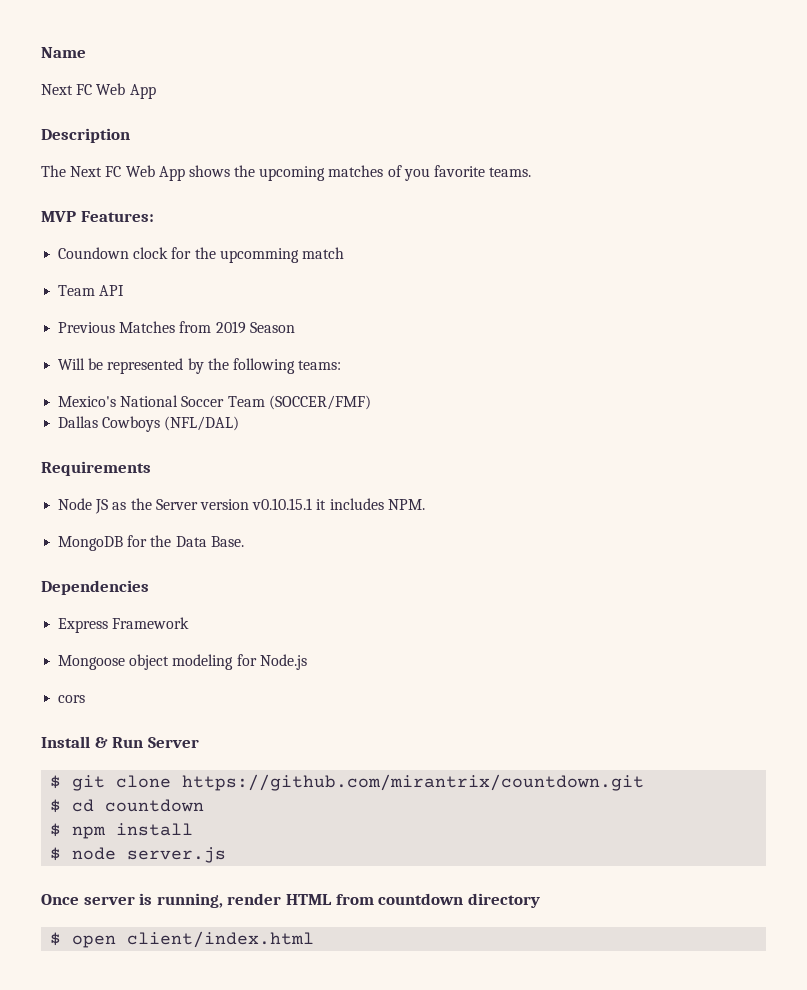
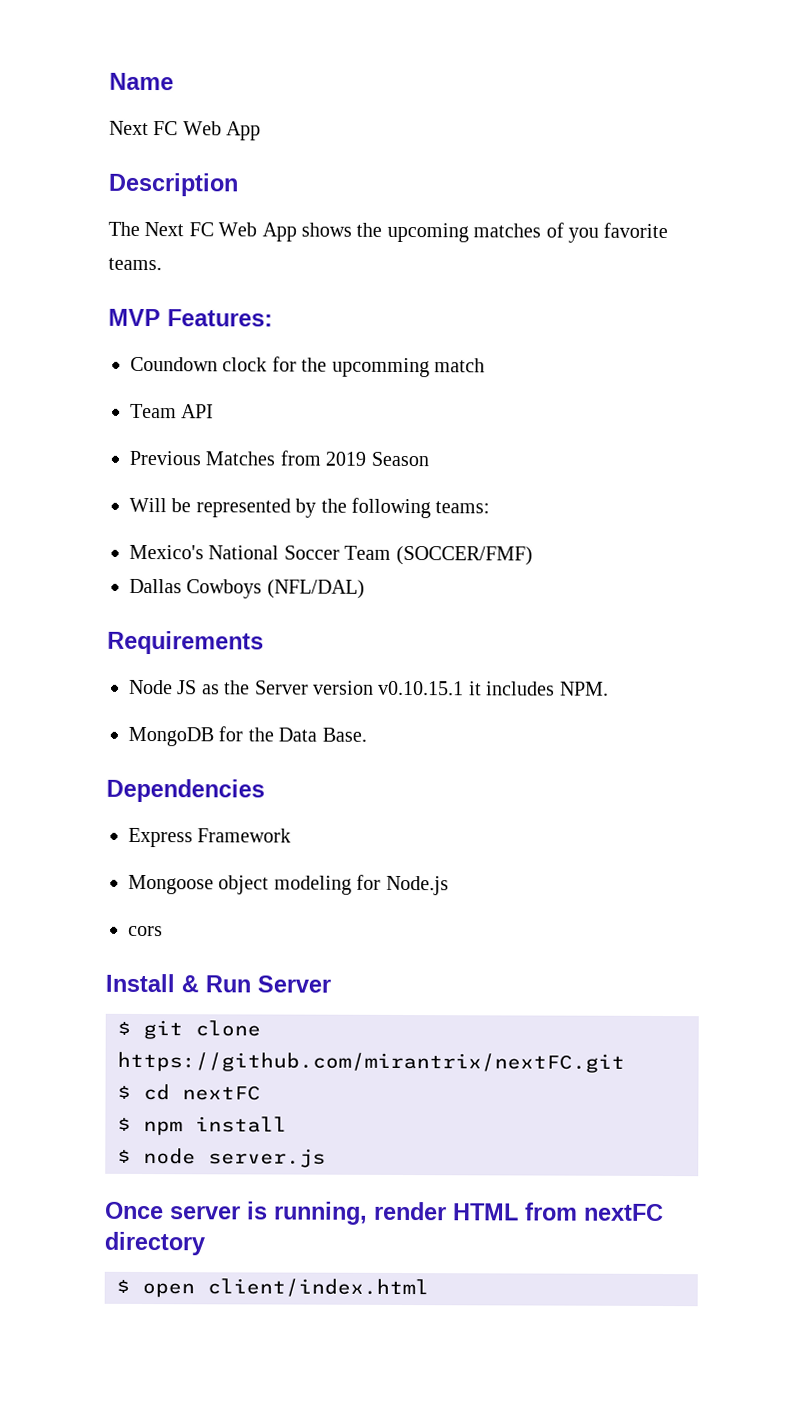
[182,774,645,791] https://github.com/mirantrix/countdown.git -> [117,1051,625,1073] https://github.com/mirantrix/nextFC.git
[105,799,205,812] countdown -> [182,1085,261,1101] nextFC
[378,893,464,905] countdown -> [584,1203,664,1222] nextFC

